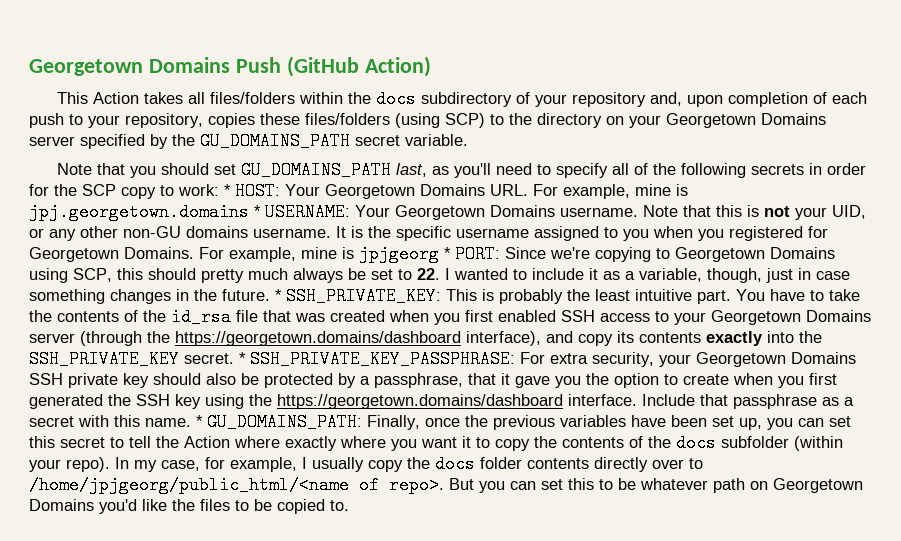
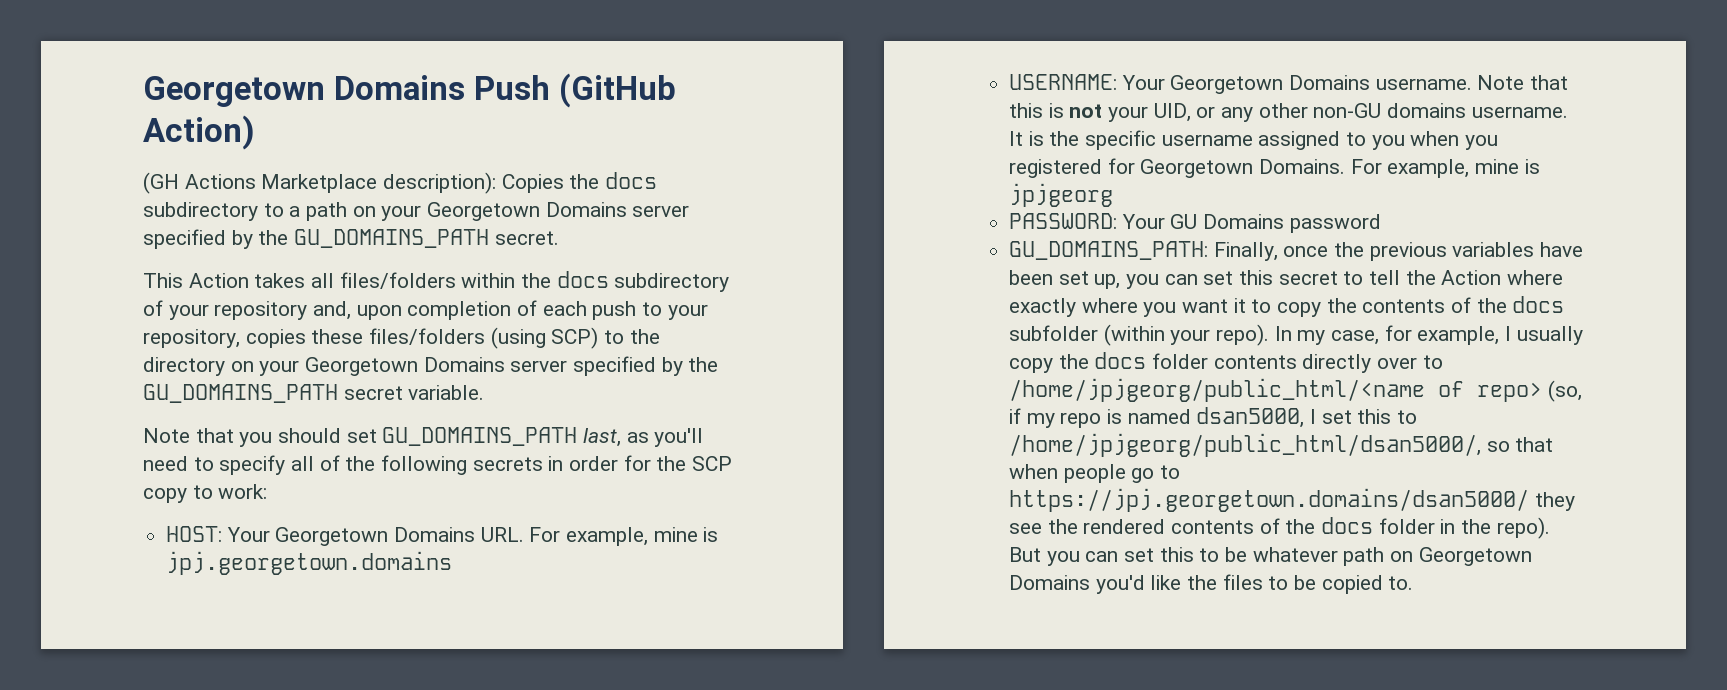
(431, 66) none -> [143,172,658,194] [143,202,690,221] [143,229,559,249] // (GH Actions Marketplace description): Copies the docs subdirectory to a path on your Georgetown Domains server specified by the GU_DOMAINS_PATH secret.
[224,184,231,196] * -> (268, 491) //
[254,205,261,217] * -> (453, 563) //
[444,245,835,263] [29,268,850,283] [29,287,860,305] [29,308,871,326] [29,331,822,346] [29,350,856,368] [29,373,837,388] [29,394,854,409] [29,415,203,427] * PORT: Since we're copying to Georgetown Domains using SCP, this should pretty much always be set to 22. I wanted to include it as a variable, though, just in case something changes in the future. * SSH_PRIVATE_KEY: This is probably the least intuitive part. You have to take the contents of the id_rsa file that was created when you first enabled SSH access to your Georgetown Domains server (through the https://georgetown.domains/dashboard interface), and copy its contents exactly into the SSH_PRIVATE_KEY secret. * SSH_PRIVATE_KEY_PASSPHRASE: For extra security, your Georgetown Domains SSH private key should also be protected by a passphrase, that it gave you the option to create when you first generated the SSH key using the https://georgetown.domains/dashboard interface. Include that passphrase as a secret with this name. * -> [1009,213,1381,233] // PASSWORD: Your GU Domains password //
[389,476,444,494] repo>. -> [1477,380,1582,402] [1009,407,1418,428] [1009,433,1554,457] [1009,464,1181,483] [1009,488,1575,512] [1009,517,1550,539] repo> (so, if my repo is named dsan5000, I set this to /home/jpjgeorg/public_html/dsan5000/, so that when people go to https://jpj.georgetown.domains/dsan5000/ they see the rendered contents of the docs folder in the repo).

